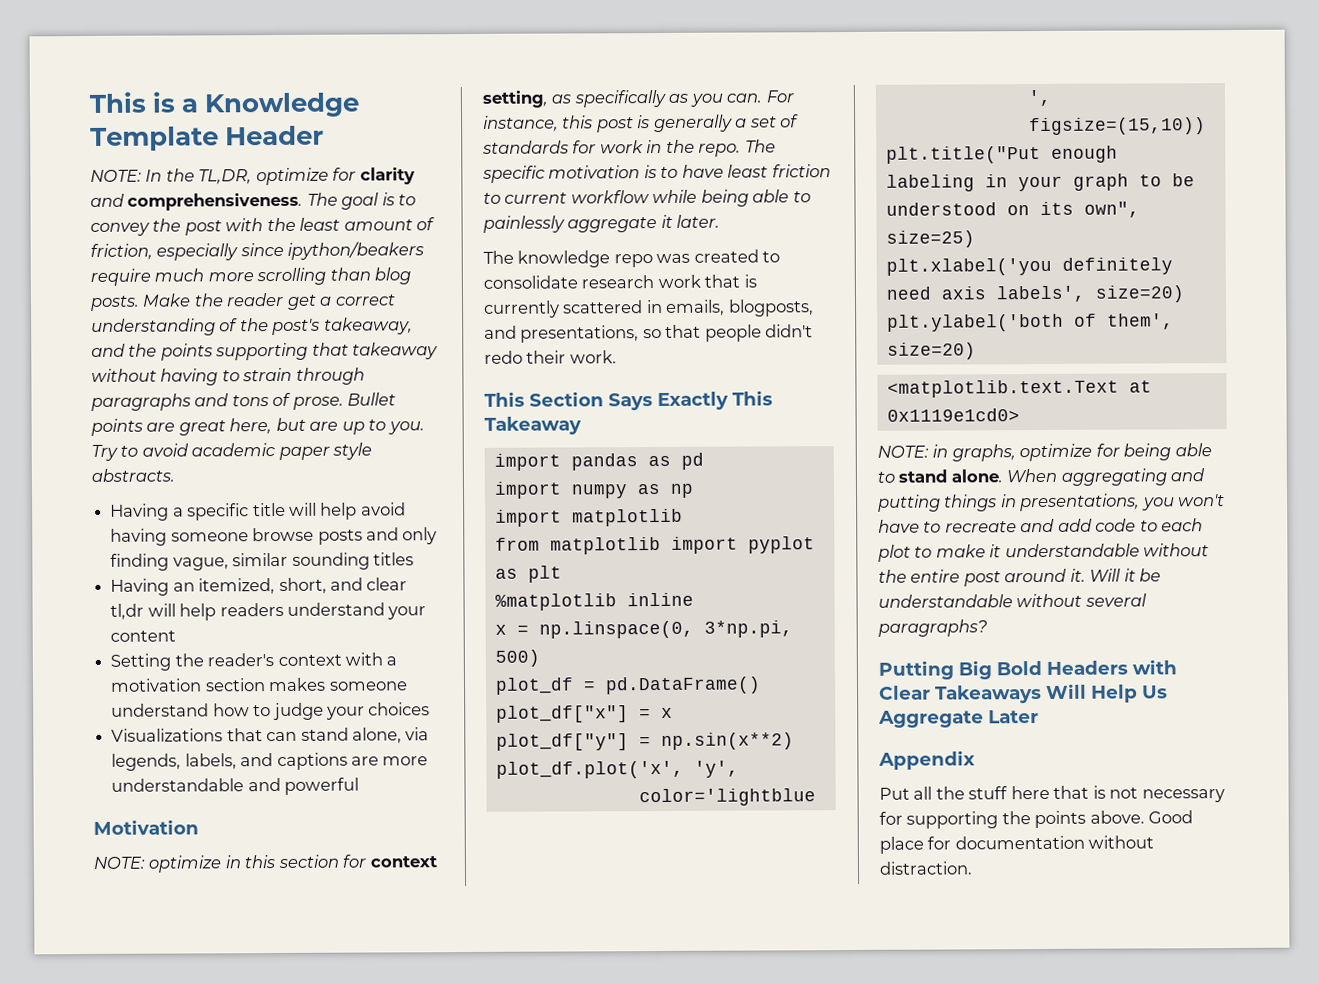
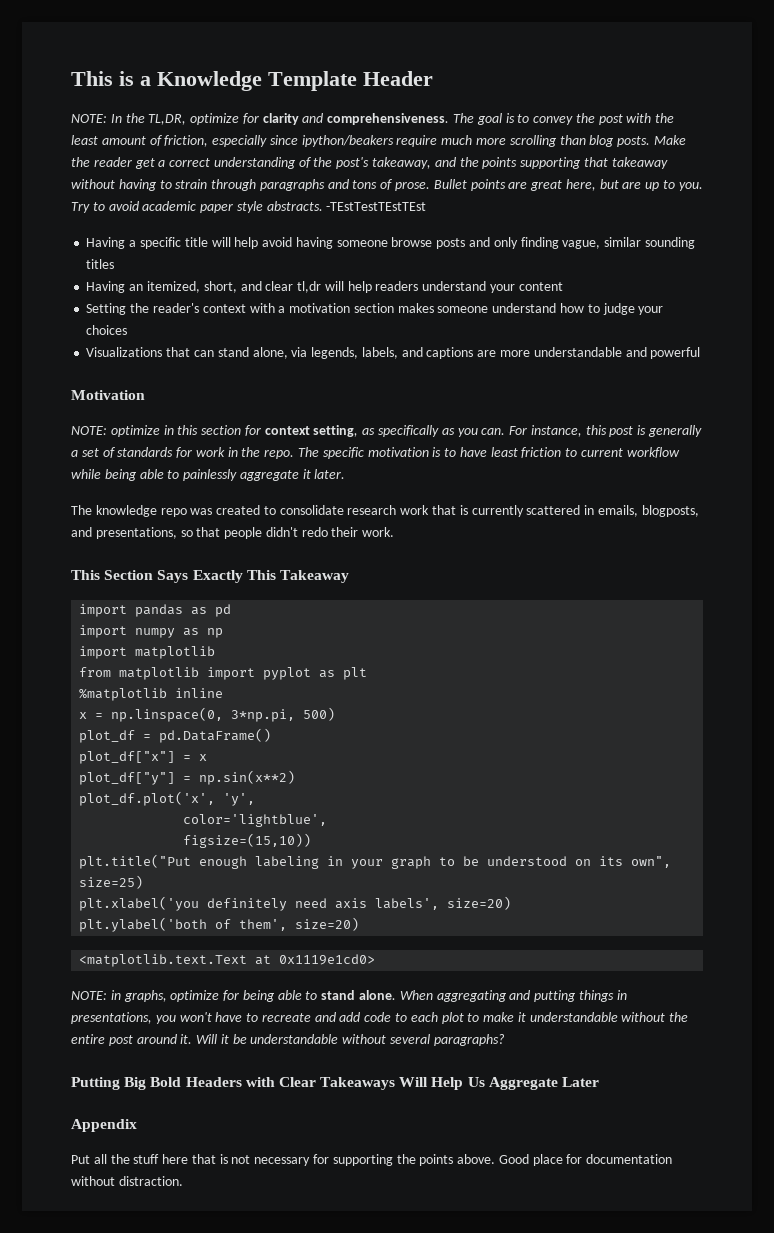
(175, 475) none -> [326,202,427,211] -TEstTestTEstTEst

